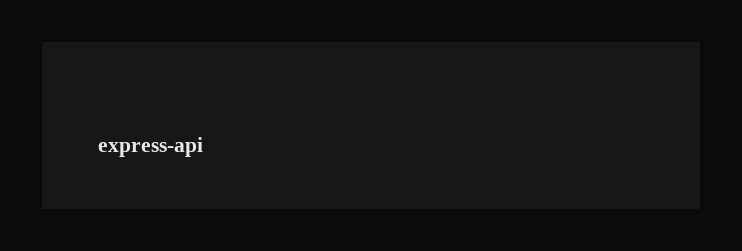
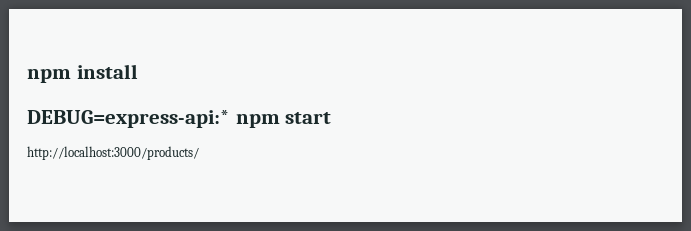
[98,137,203,157] express-api -> [27,64,138,83] [27,110,332,128] [27,146,199,160] npm install // DEBUG=express-api:* npm start // http://localhost:3000/products/

